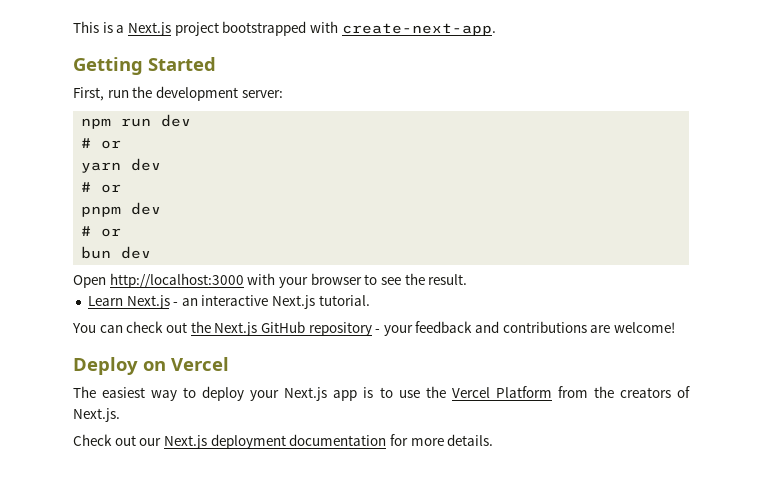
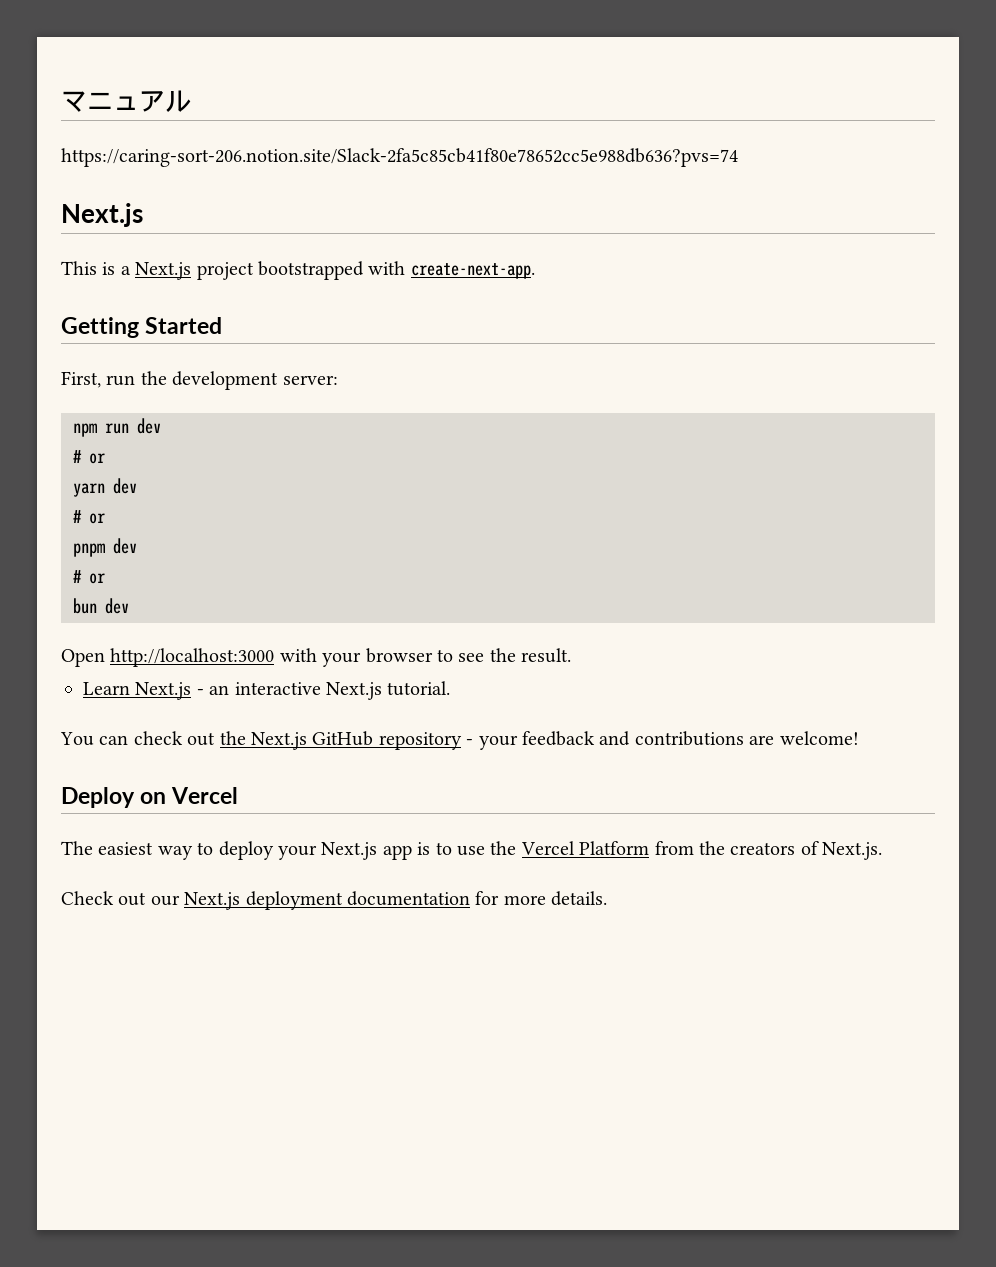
(73, 27) none -> [61,90,191,112] [61,148,738,167] [61,203,143,227] マニュアル // https://caring-sort-206.notion.site/Slack-2fa5c85cb41f80e78652cc5e988db636?pvs=74 // Next.js //

